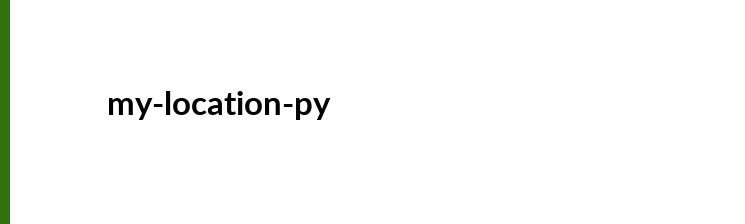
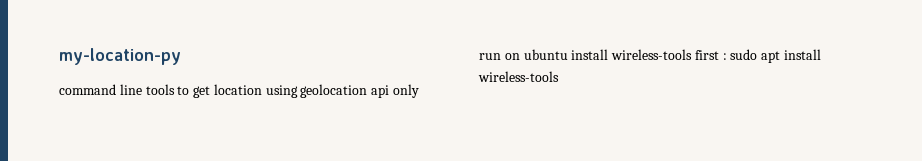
(331, 105) none -> [59,84,420,98] [479,49,822,63] [478,71,559,82] // command line tools to get location using geolocation api only run on ubuntu install wireless-tools first : sudo apt install wireless-tools

